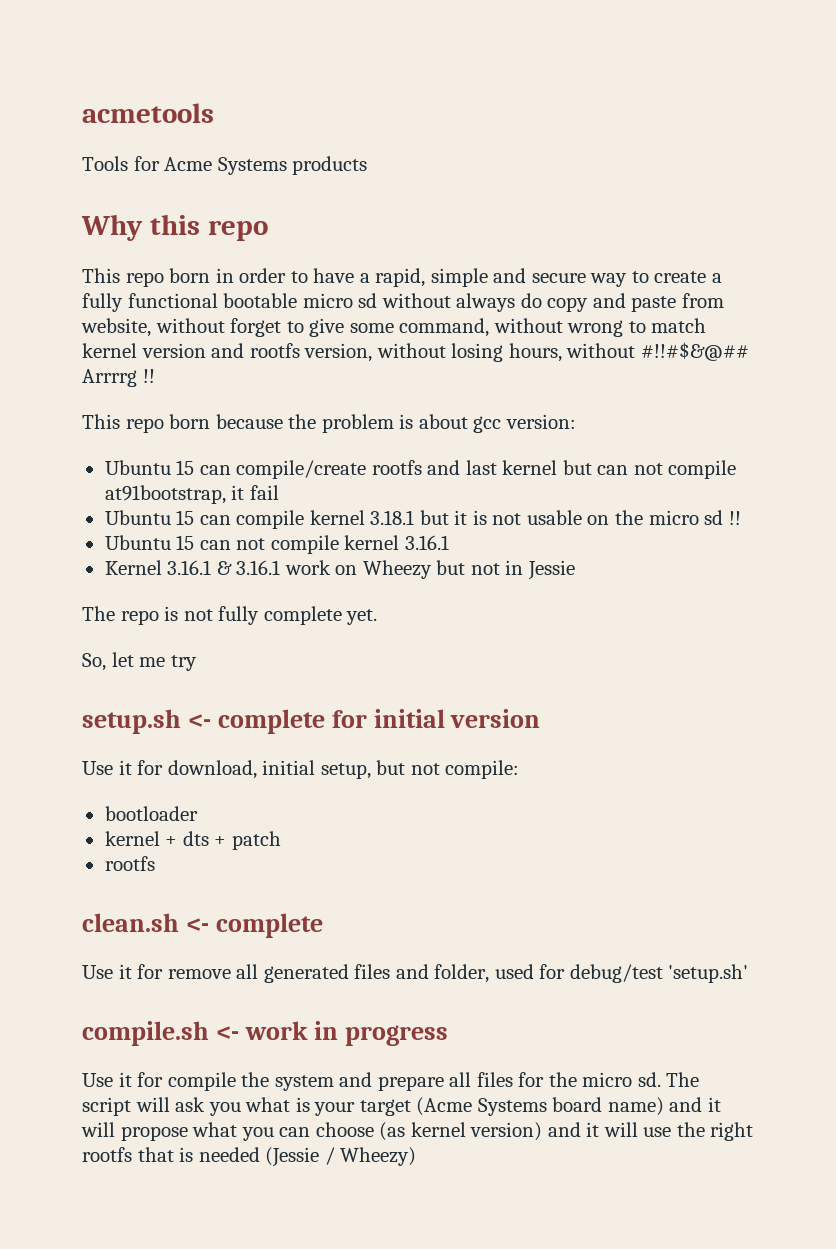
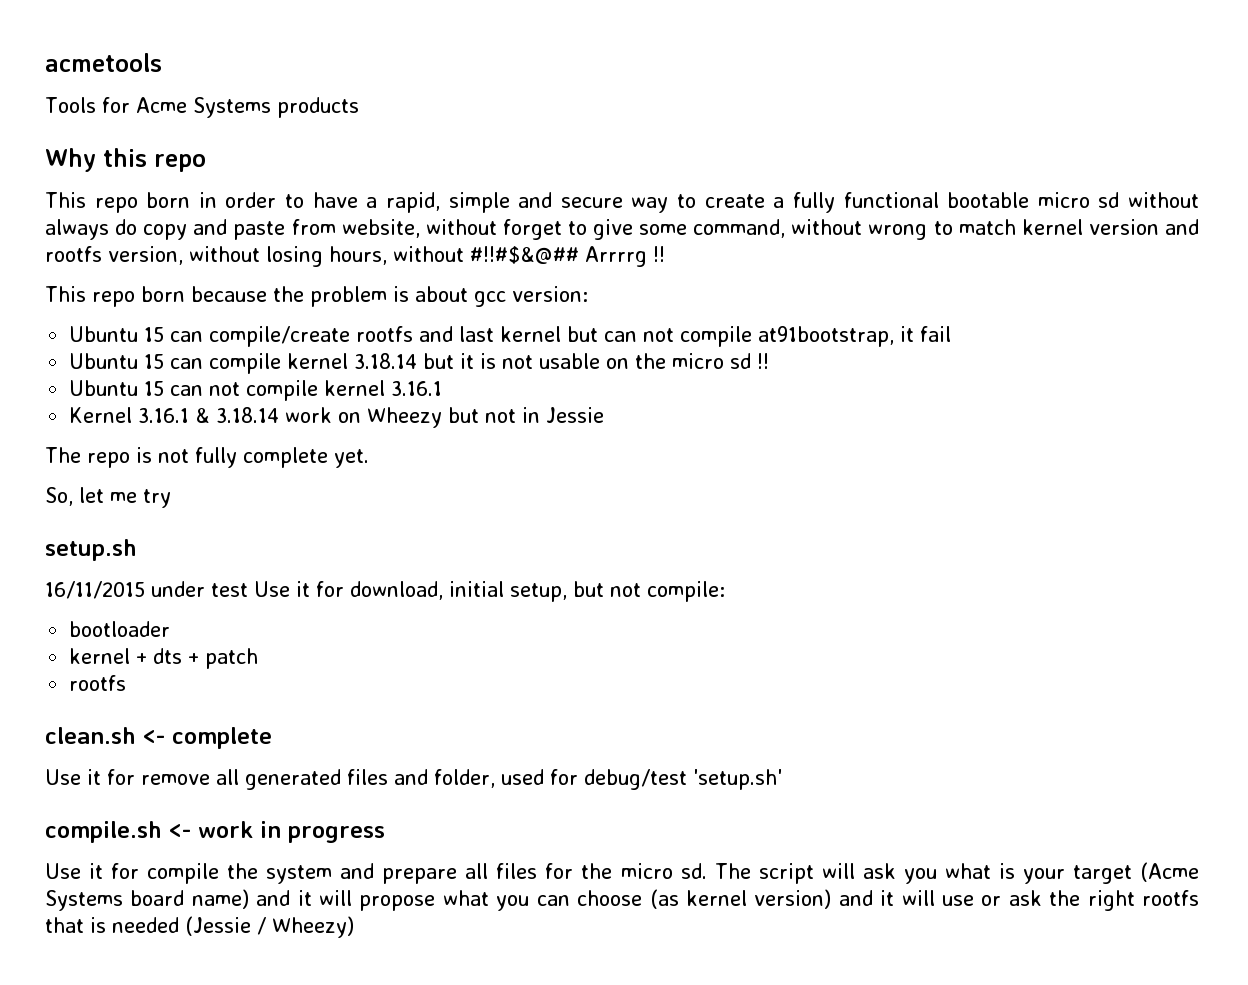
[370,510,415,525] 3.18.1 -> [354,353,418,369] 3.18.14
[236,560,281,575] 3.16.1 -> [216,407,280,423] 3.18.14
[187,709,541,734] <- complete for initial version // -> [45,581,248,599] // 16/11/2015 under test
(672, 1132) none -> [981,890,1042,906] or ask

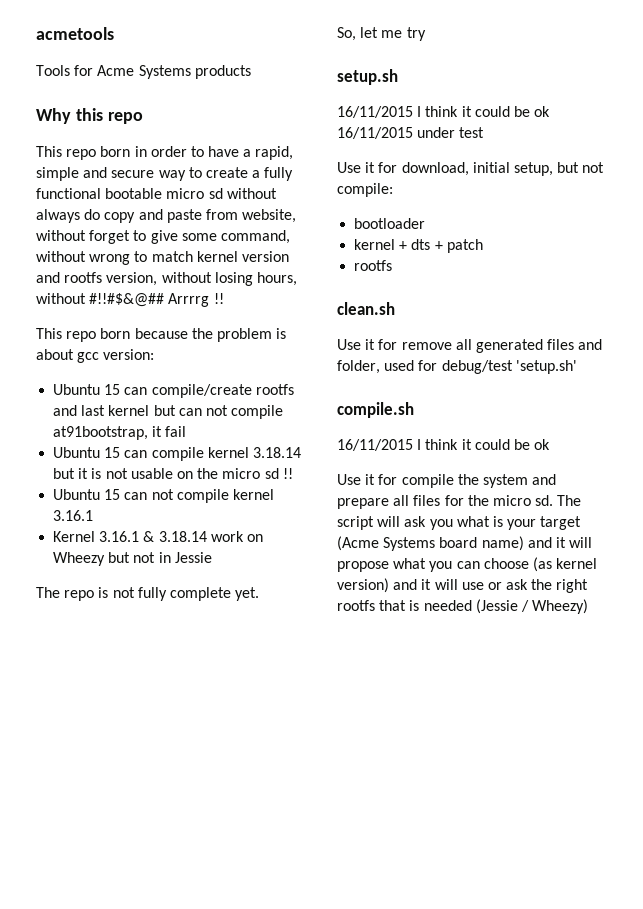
(145, 590) none -> [417,106,551,117] [337,127,413,139] I think it could be ok 16/11/2015
(248, 590) none -> (485, 132) //
[143,727,272,749] <- complete -> (395, 308) none
[169,821,385,843] <- work in progress -> [337,439,551,451] // 16/11/2015 I think it could be ok

